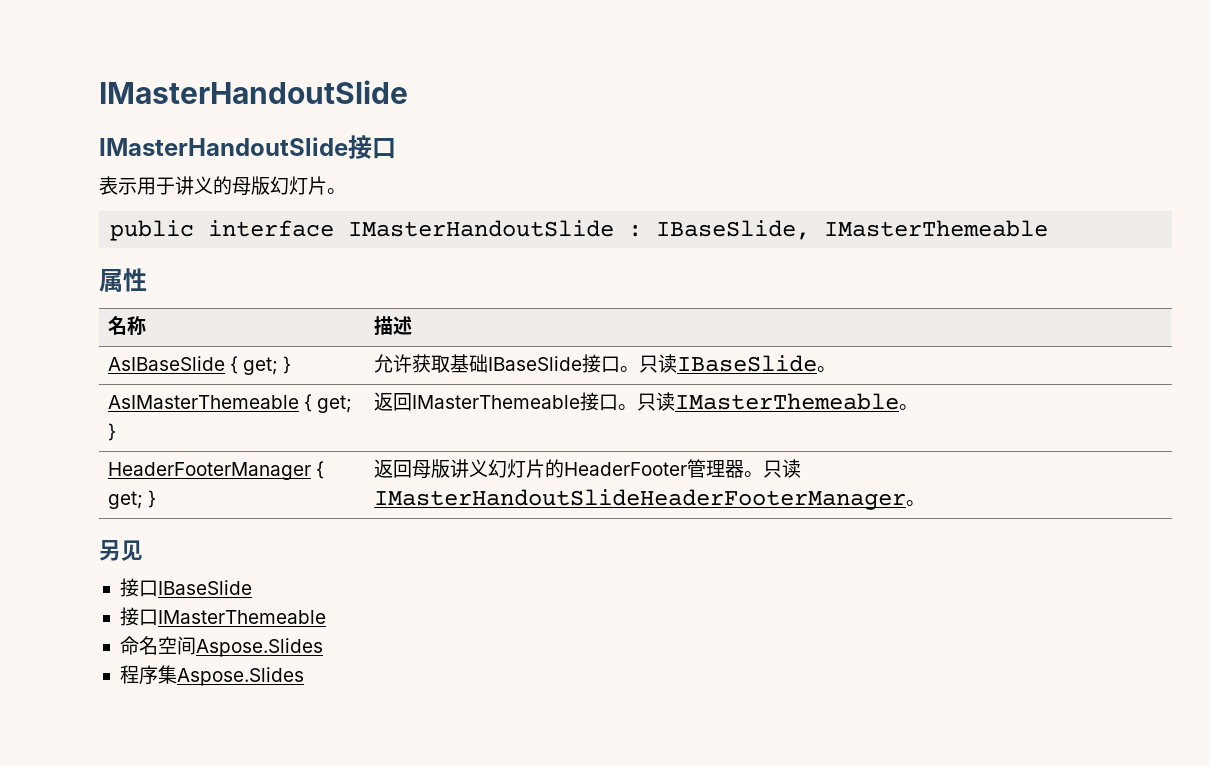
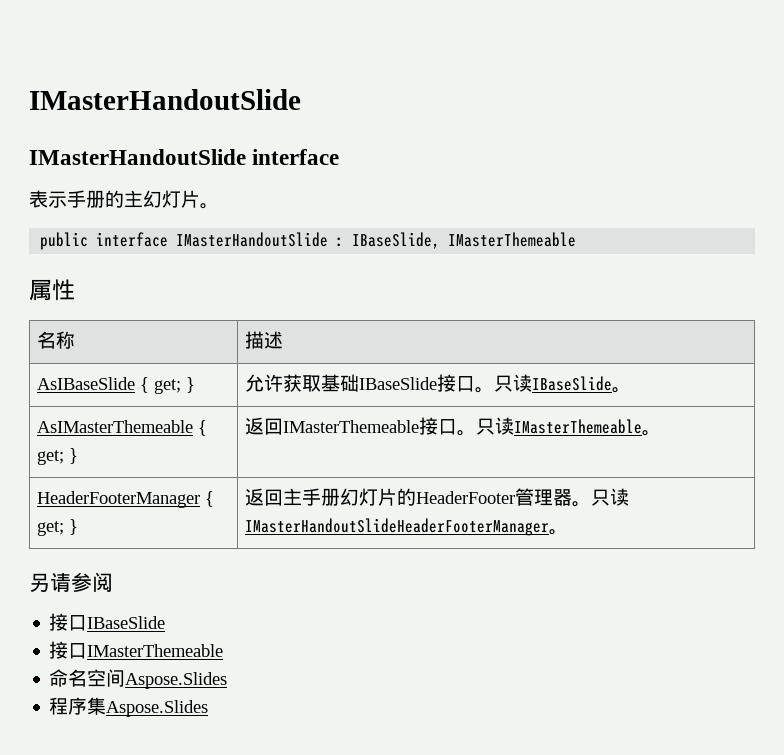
[348,135,396,159] 接口 -> [252,149,340,165] interface
[137,176,270,196] 用于讲义的母版 -> [67,190,143,208] 手册的主
[411,459,488,479] 母版讲义 -> [282,488,340,506] 主手册
[121,540,143,561] 见 -> [50,572,113,592] 请参阅

